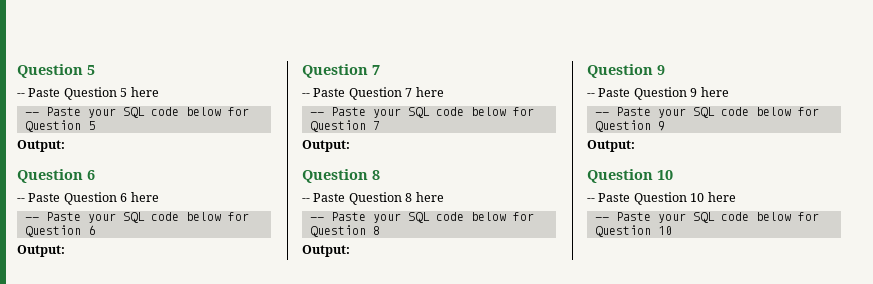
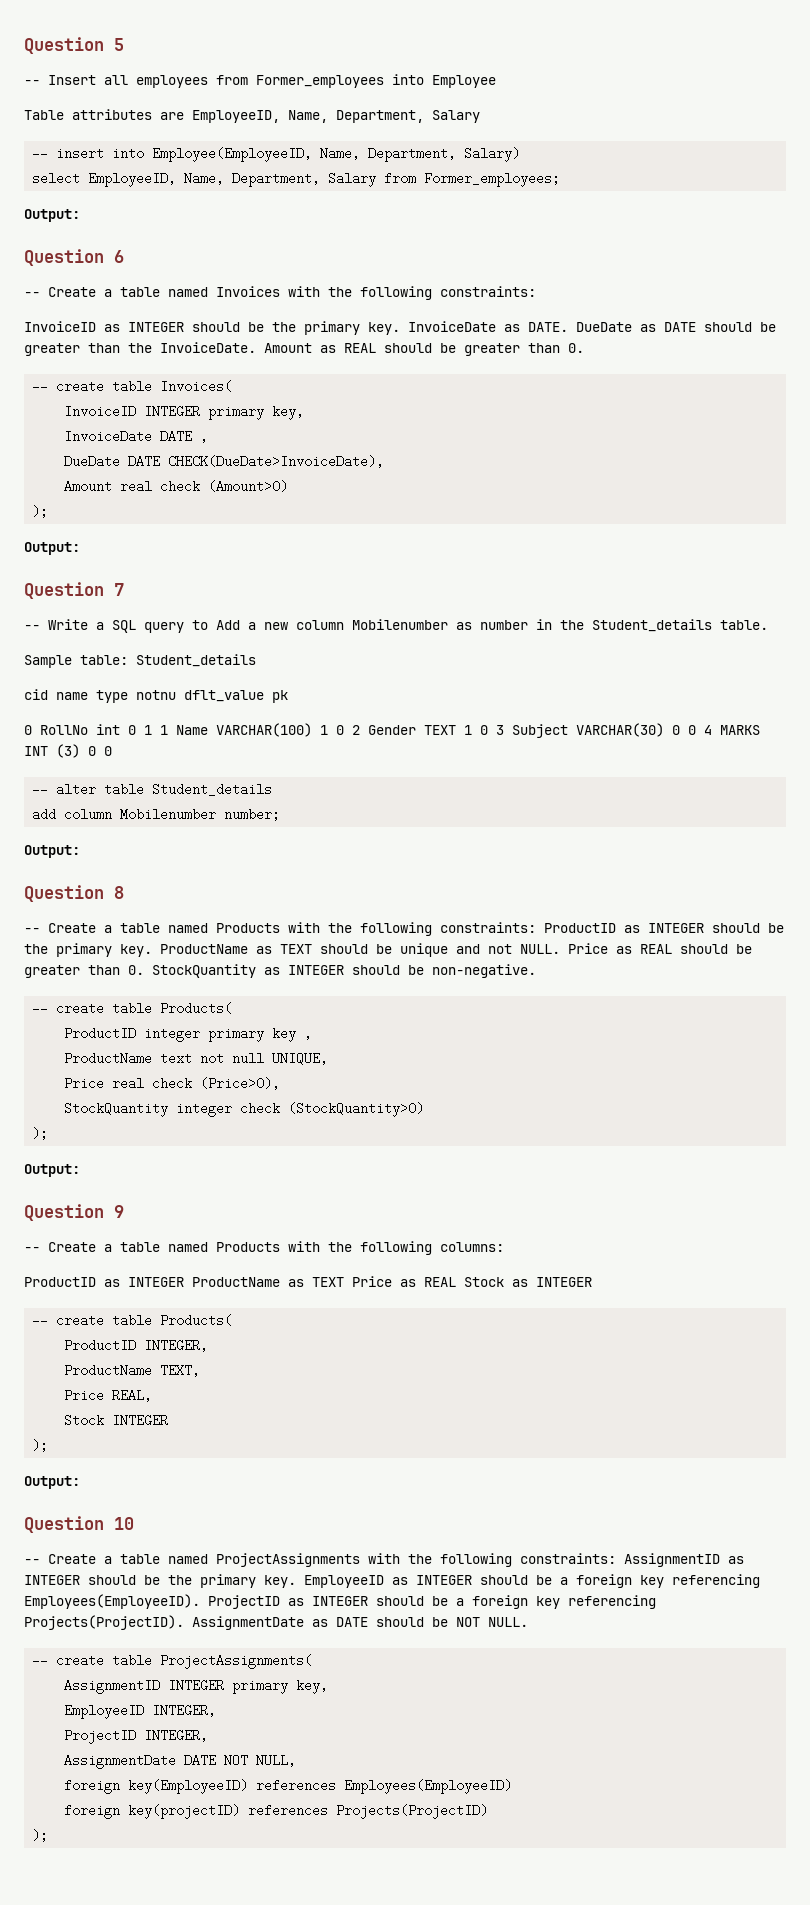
[28,87,159,100] [24,107,249,118] [24,120,95,132] [17,140,65,152] [17,169,95,183] [17,192,159,205] [24,212,249,223] [24,225,95,237] [17,245,65,257] [302,64,380,78] [302,87,444,100] [309,107,534,118] [309,120,380,132] [302,140,350,152] [302,169,380,183] [302,192,444,205] [309,212,534,223] [309,225,380,237] [302,245,350,257] [587,64,665,78] [587,87,729,100] [594,107,819,118] [594,120,665,132] [587,140,635,152] [587,169,673,183] [587,192,736,205] [594,212,819,223] [594,225,672,237] Paste Question 5 here // -- Paste your SQL code below for Question 5 // Output: // Question 6 // -- Paste Question 6 here // -- Paste your SQL code below for Question 6 // Output: // Question 7 // -- Paste Question 7 here // -- Paste your SQL code below for Question 7 // Output: // Question 8 // -- Paste Question 8 here // -- Paste your SQL code below for Question 8 // Output: // Question 9 // -- Paste Question 9 here // -- Paste your SQL code below for Question 9 // Output: // Question 10 // -- Paste Question 10 here // -- Paste your SQL code below for Question 10 -> [48,74,496,88] [24,109,480,123] [32,147,521,162] [32,172,561,187] [24,209,80,222] [24,249,124,266] [24,286,536,300] [24,321,776,335] [24,342,584,356] [32,380,233,393] [64,405,305,420] [64,430,209,443] [64,455,385,468] [64,480,289,493] [32,505,49,518] [24,542,80,555] [24,582,124,599] [24,619,768,633] [24,654,256,668] [24,689,288,703] [24,723,760,738] [24,744,112,758] [32,783,273,796] [32,808,281,821] [24,845,80,858] [24,885,124,902] [24,922,784,936] [24,943,752,957] [24,964,536,978] [32,1002,233,1015] [64,1027,313,1042] [64,1052,329,1065] [64,1077,281,1090] [64,1102,425,1117] [32,1127,49,1140] [24,1164,80,1177] [24,1204,124,1221] [24,1241,504,1255] [24,1276,592,1287] [32,1314,233,1327] [64,1339,209,1352] [64,1364,201,1377] [64,1389,153,1402] [64,1414,169,1427] [32,1439,49,1452] [24,1476,80,1489] [24,1516,134,1533] [24,1553,744,1567] [24,1574,760,1588] [24,1594,656,1609] [24,1615,528,1630] [32,1654,313,1669] [64,1679,329,1694] [64,1704,217,1719] [64,1729,209,1744] [64,1754,297,1769] [64,1779,513,1794] [64,1804,489,1819] [32,1829,49,1842] Insert all employees from Former_employees into Employee // Table attributes are EmployeeID, Name, Department, Salary // -- insert into Employee(EmployeeID, Name, Department, Salary) // select EmployeeID, Name, Department, Salary from Former_employees; // Output: // Question 6 // -- Create a table named Invoices with the following constraints: // InvoiceID as INTEGER should be the primary key. InvoiceDate as DATE. DueDate as DATE should be greater than the InvoiceDate. Amount as REAL should be greater than 0. // -- create table Invoices( // InvoiceID INTEGER primary key, // InvoiceDate DATE , // DueDate DATE CHECK(DueDate>InvoiceDate), // Amount real check (Amount>0) // ); // Output: // Question 7 // -- Write a SQL query to Add a new column Mobilenumber as number in the Student_details table. // Sample table: Student_details // cid name type notnu dflt_value pk // 0 RollNo int 0 1 1 Name VARCHAR(100) 1 0 2 Gender TEXT 1 0 3 Subject VARCHAR(30) 0 0 4 MARKS INT (3) 0 0 // -- alter table Student_details // add column Mobilenumber number; // Output: // Question 8 // -- Create a table named Products with the following constraints: ProductID as INTEGER should be the primary key. ProductName as TEXT should be unique and not NULL. Price as REAL should be greater than 0. StockQuantity as INTEGER should be non-negative. // -- create table Products( // ProductID integer primary key , // ProductName text not null UNIQUE, // Price real check (Price>0), // StockQuantity integer check (StockQuantity>0) // ); // Output: // Question 9 // -- Create a table named Products with the following columns: // ProductID as INTEGER ProductName as TEXT Price as REAL Stock as INTEGER // -- create table Products( // ProductID INTEGER, // ProductName TEXT, // Price REAL, // Stock INTEGER // ); // Output: // Question 10 // -- Create a table named ProjectAssignments with the following constraints: AssignmentID as INTEGER should be the primary key. EmployeeID as INTEGER should be a foreign key referencing Employees(EmployeeID). ProjectID as INTEGER should be a foreign key referencing Projects(ProjectID). AssignmentDate as DATE should be NOT NULL. // -- create table ProjectAssignments( // AssignmentID INTEGER primary key, // EmployeeID INTEGER, // ProjectID INTEGER, // AssignmentDate DATE NOT NULL, // foreign key(EmployeeID) references Employees(EmployeeID) // foreign key(projectID) references Projects(ProjectID) // );

